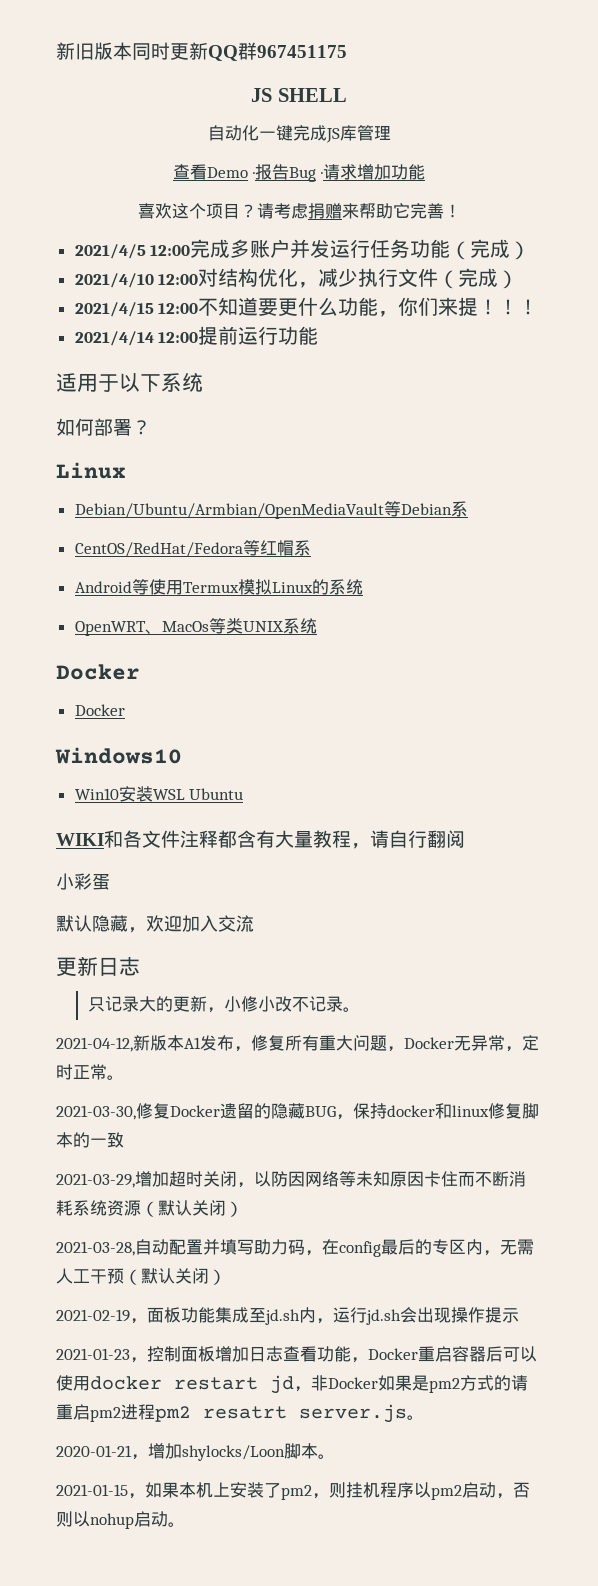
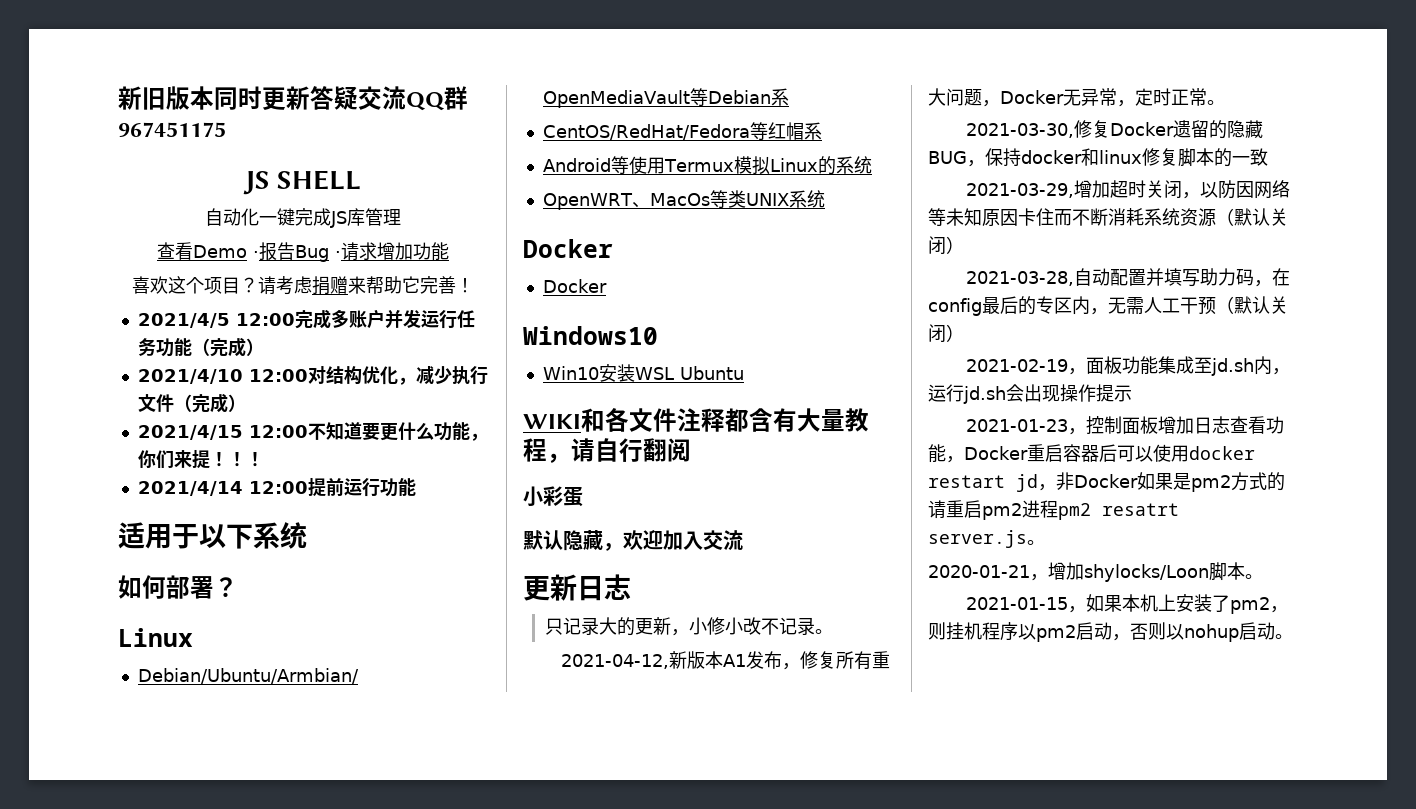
(208, 51) none -> [310,86,406,110] 答疑交流

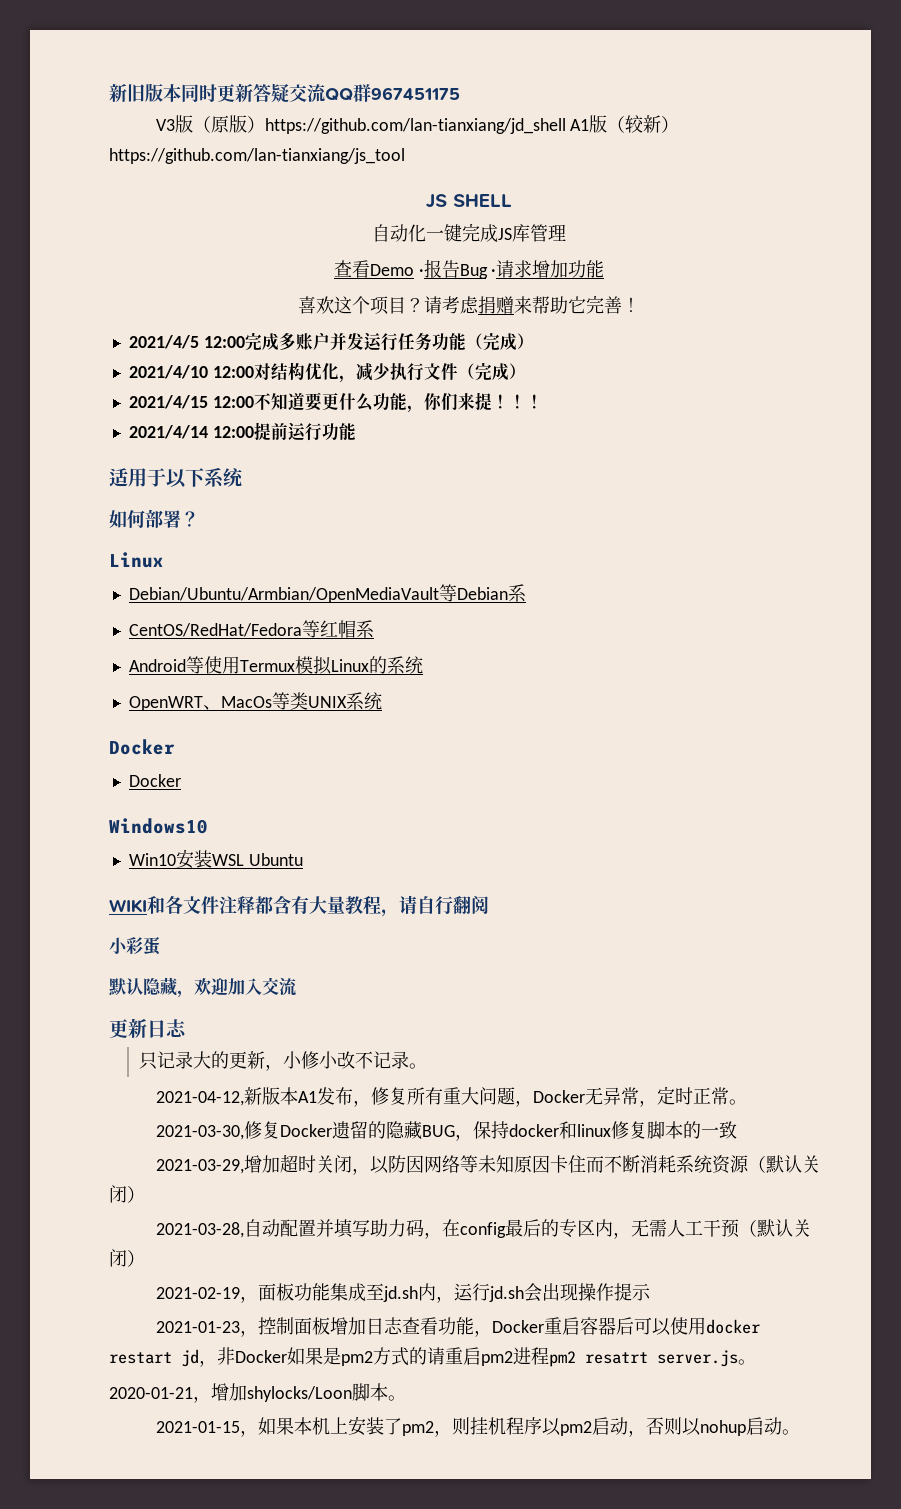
(226, 129) none -> [155,115,680,134] [109,148,405,164] // V3版（原版）https://github.com/lan-tianxiang/jd_shell A1版（较新）https://github.com/lan-tianxiang/js_tool

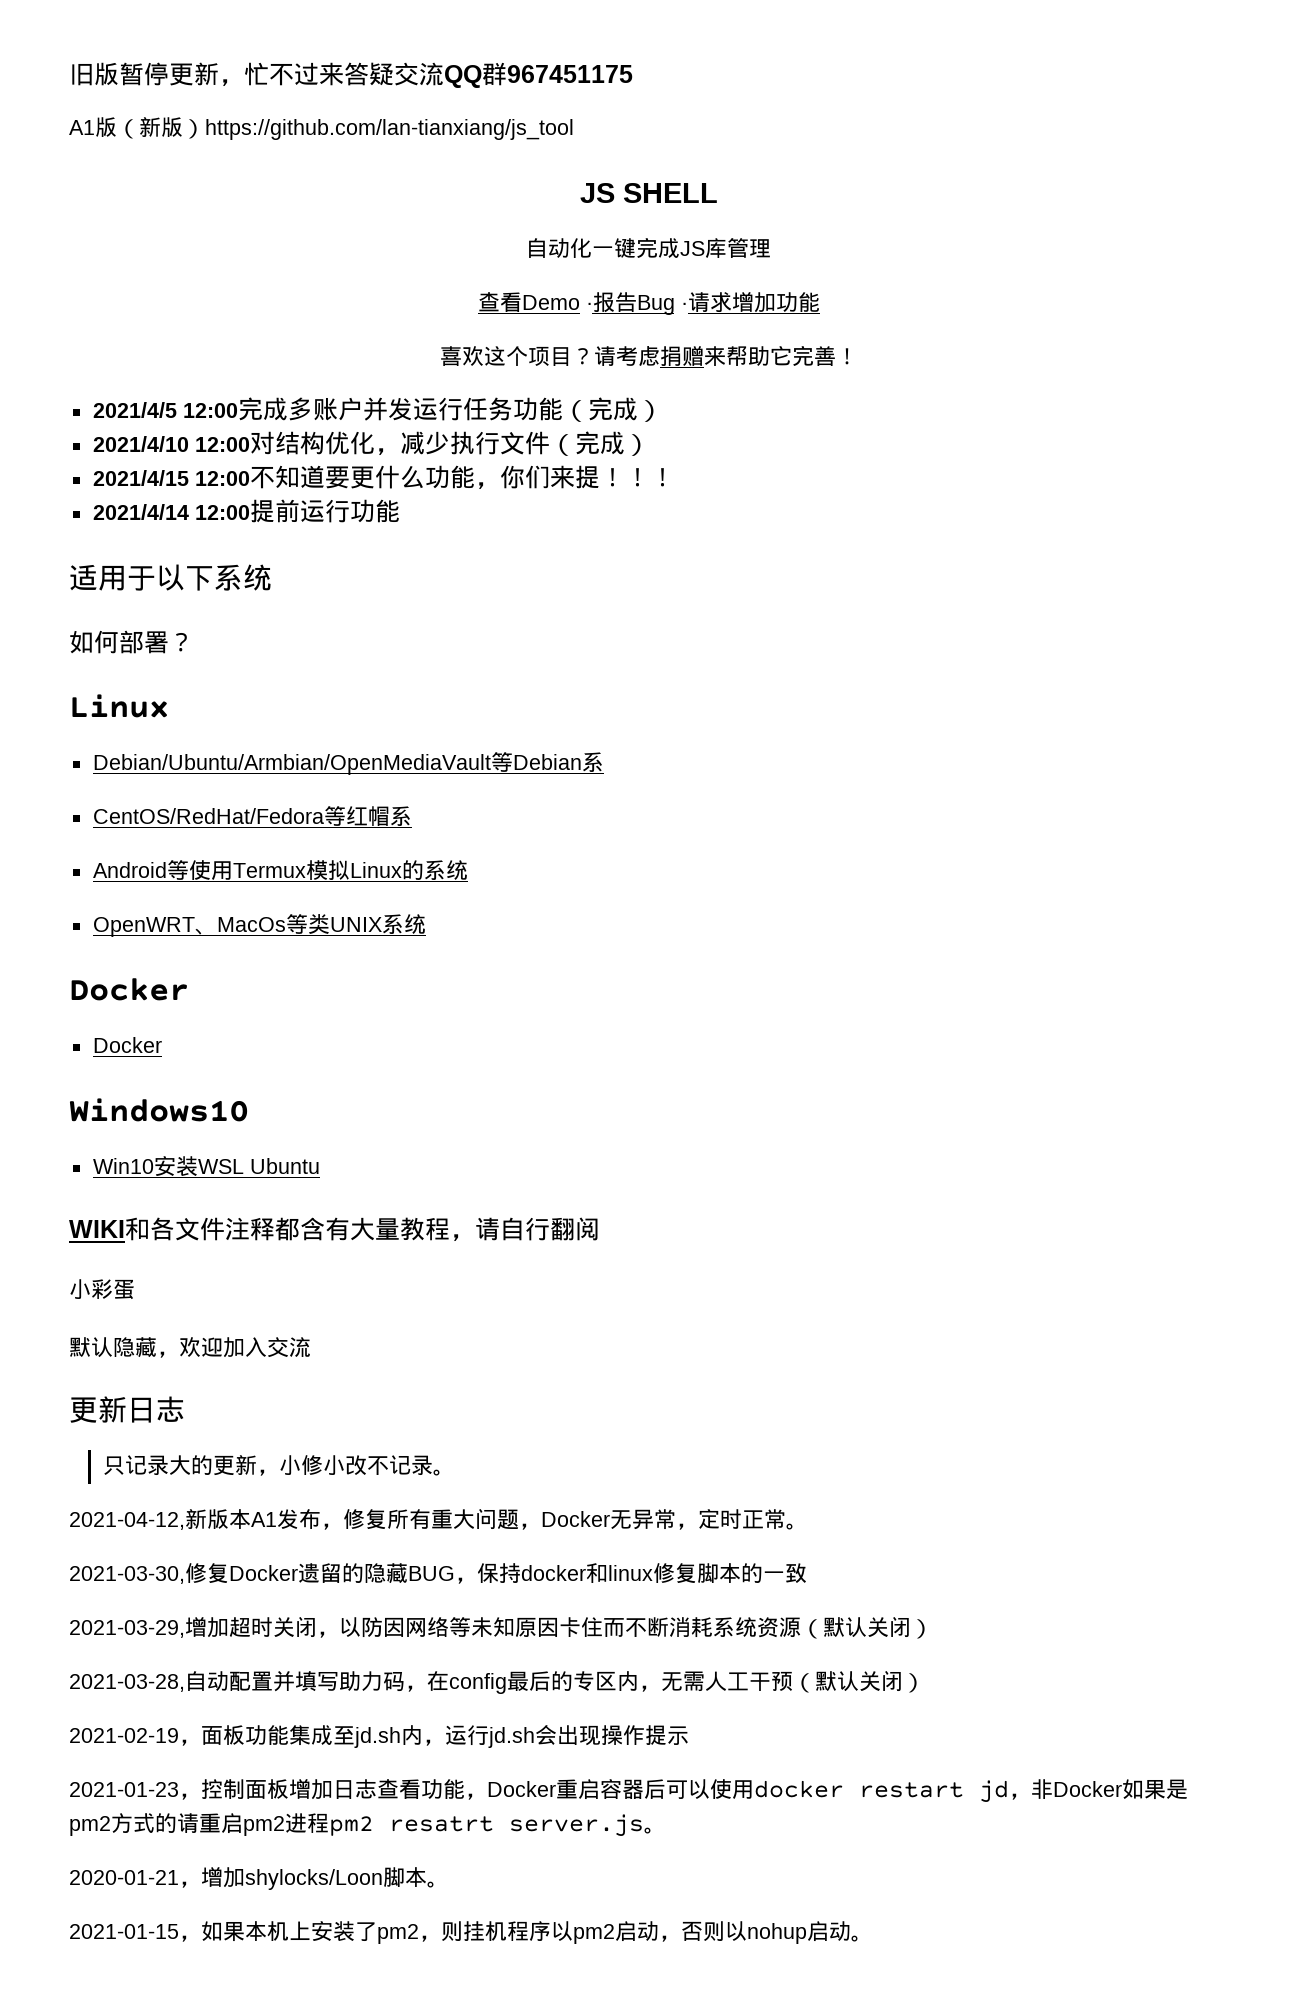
[109,83,253,102] 新旧版本同时更新 -> [69,62,344,87] 旧版暂停更新，忙不过来
[155,115,566,134] V3版（原版）https://github.com/lan-tianxiang/jd_shell -> (633, 74) none
[625,115,662,133] 较新 -> [139,117,183,137] 新版

